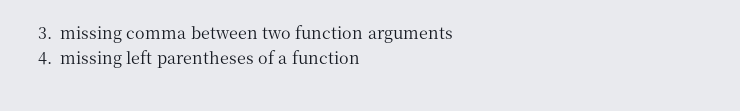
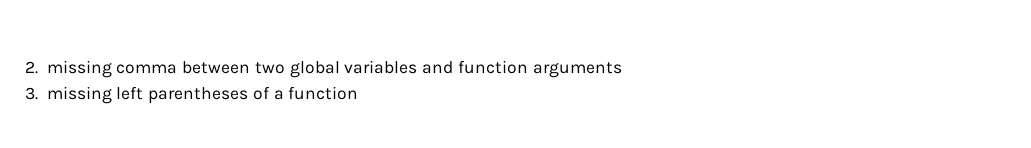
[38,27,52,39] 3. -> [25,61,38,74] 2.
(291, 33) none -> [289,60,454,78] global variables and
[38,52,52,65] 4. -> [25,87,38,100] 3.

